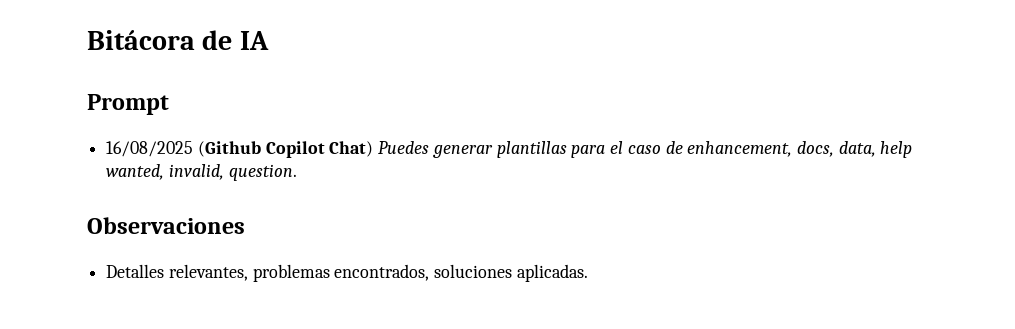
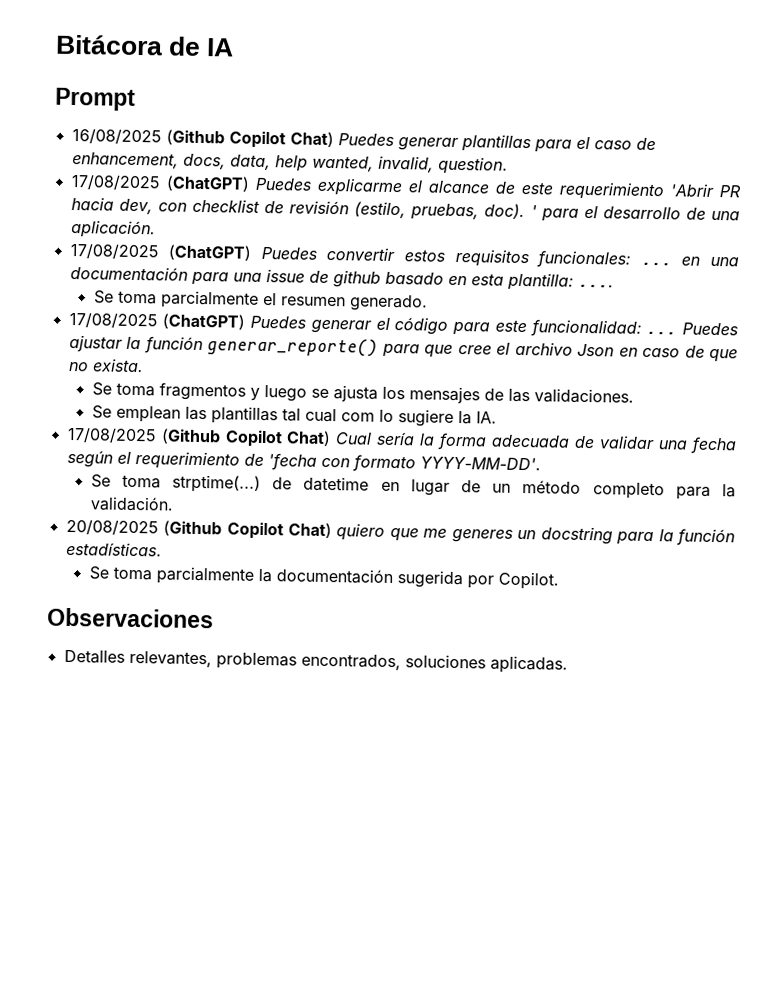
(297, 172) none -> [70,174,741,201] [70,196,741,222] [70,219,156,239] [69,243,740,269] [69,265,614,291] [93,290,428,312] [68,312,738,338] [68,334,738,363] [68,358,144,373] [91,382,634,405] [91,405,497,427] [66,427,738,455] [66,449,541,473] [90,474,737,500] [89,496,174,512] [65,519,735,547] [65,541,162,557] [88,566,559,590] // 17/08/2025 (ChatGPT) Puedes explicarme el alcance de este requerimiento 'Abrir PR hacia dev, con checklist de revisión (estilo, pruebas, doc). ' para el desarrollo de una aplicación. // 17/08/2025 (ChatGPT) Puedes convertir estos requisitos funcionales: ... en una documentación para una issue de github basado en esta plantilla: .... // Se toma parcialmente el resumen generado. // 17/08/2025 (ChatGPT) Puedes generar el código para este funcionalidad: ... Puedes ajustar la función generar_reporte() para que cree el archivo Json en caso de que no exista. // Se toma fragmentos y luego se ajusta los mensajes de las validaciones. // Se emplean las plantillas tal cual com lo sugiere la IA. // 17/08/2025 (Github Copilot Chat) Cual sería la forma adecuada de validar una fecha según el requerimiento de 'fecha con formato YYYY-MM-DD'. // Se toma strptime(...) de datetime en lugar de un método completo para la validación. // 20/08/2025 (Github Copilot Chat) quiero que me generes un docstring para la función estadísticas. // Se toma parcialmente la documentación sugerida por Copilot.

